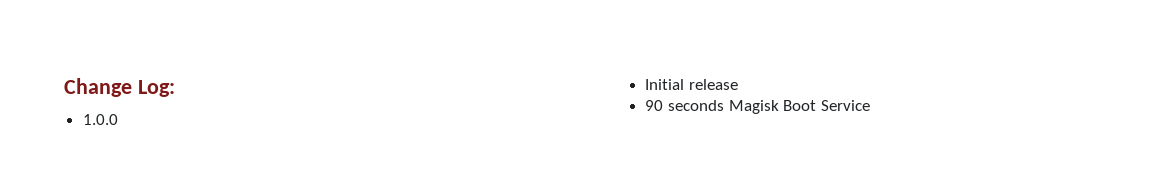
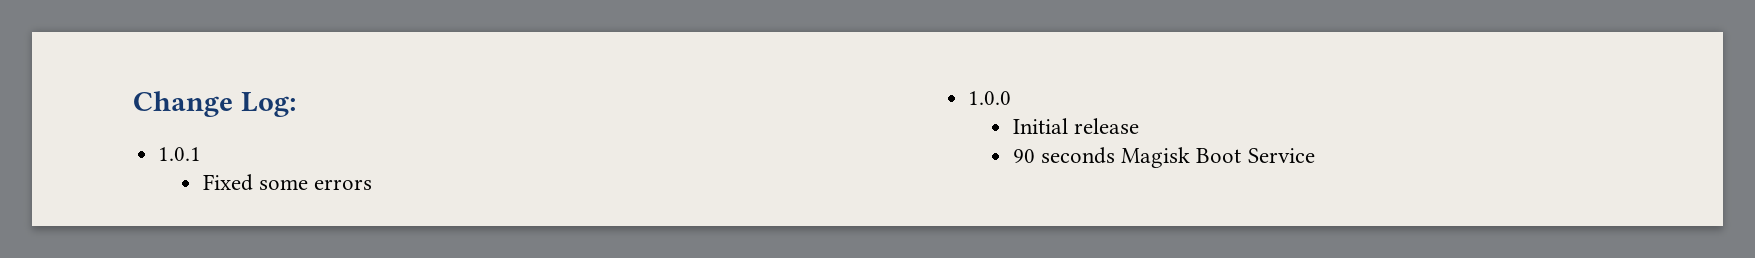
(175, 88) none -> [158,147,202,161] [202,174,373,191] // 1.0.1 // Fixed some errors

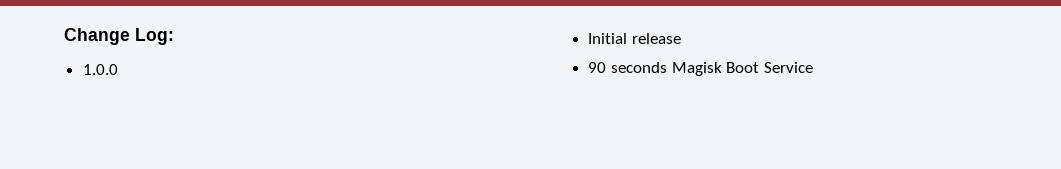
[158,147,202,161] [202,174,373,191] // 1.0.1 // Fixed some errors -> (174, 36) none

